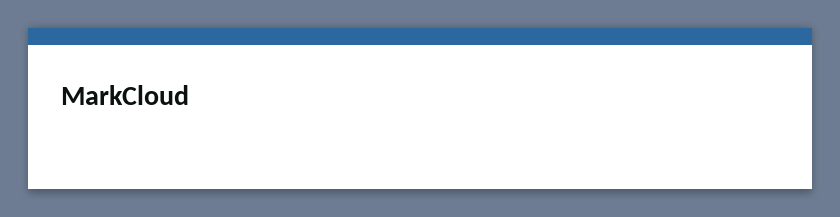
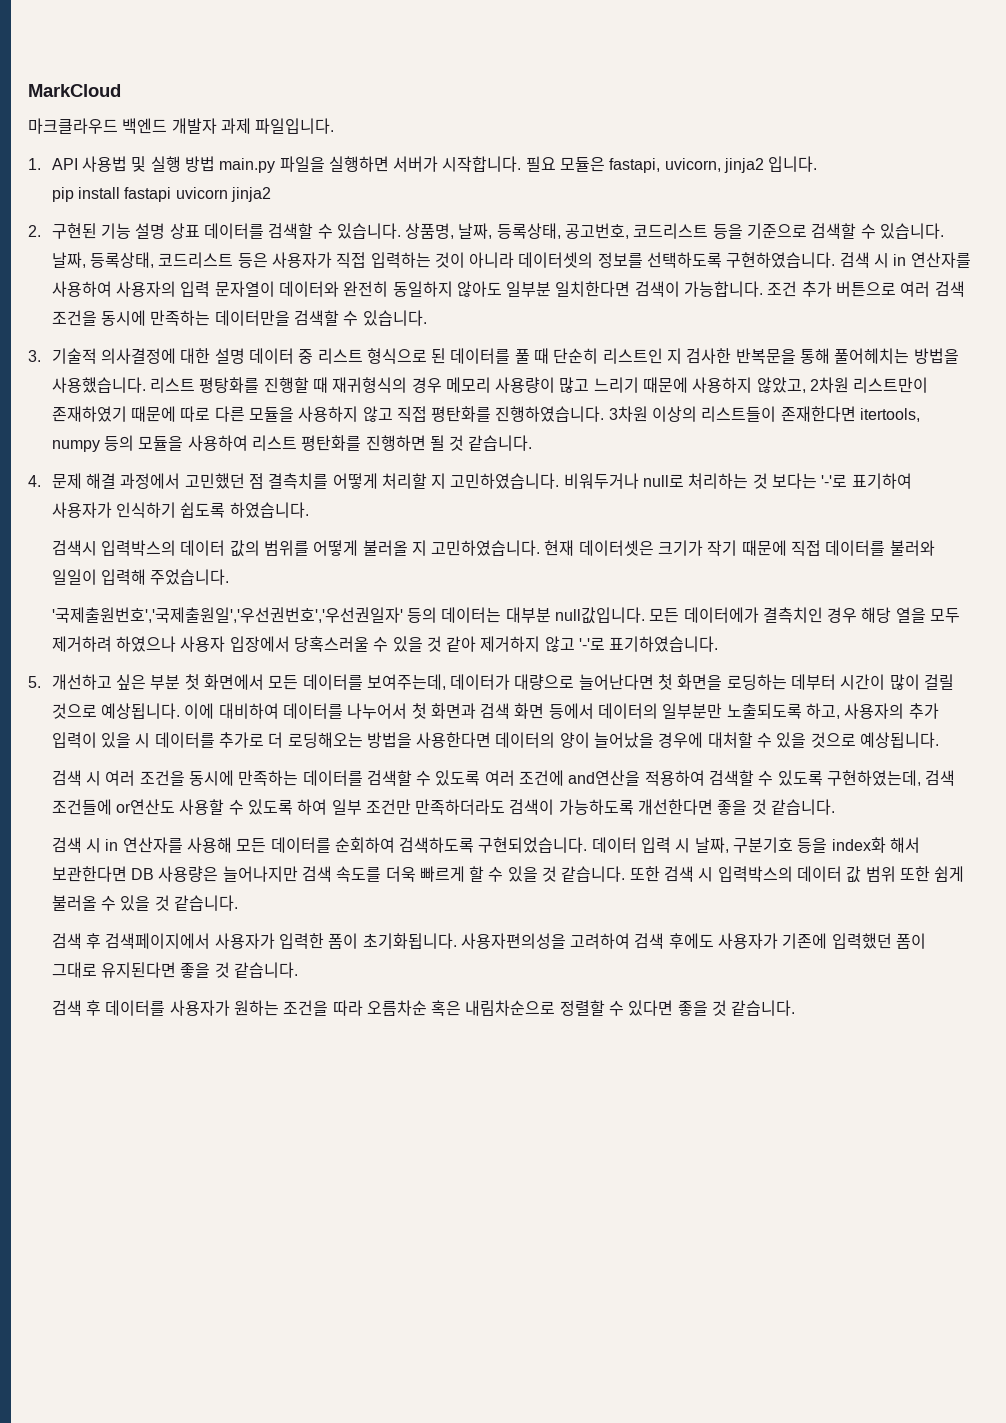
(189, 95) none -> [28,118,335,134] [28,156,818,173] [51,187,271,202] [28,223,945,239] [51,252,971,268] [51,281,965,297] [51,310,427,326] [28,348,959,364] [51,377,929,393] [51,406,921,422] [51,435,533,452] [28,473,912,489] [51,502,309,518] [51,540,935,557] [51,569,230,585] [51,607,961,624] [51,636,719,652] [28,674,955,690] [51,703,939,719] [51,732,940,748] [51,770,956,786] [51,799,836,815] [51,837,921,853] [51,866,965,883] [51,895,238,911] [51,933,927,949] [51,962,298,978] [51,1000,796,1016] // 마크클라우드 백엔드 개발자 과제 파일입니다. // 1. API 사용법 및 실행 방법 main.py 파일을 실행하면 서버가 시작합니다. 필요 모듈은 fastapi, uvicorn, jinja2 입니다. // pip install fastapi uvicorn jinja2 // 2. 구현된 기능 설명 상표 데이터를 검색할 수 있습니다. 상품명, 날짜, 등록상태, 공고번호, 코드리스트 등을 기준으로 검색할 수 있습니다. 날짜, 등록상태, 코드리스트 등은 사용자가 직접 입력하는 것이 아니라 데이터셋의 정보를 선택하도록 구현하였습니다. 검색 시 in 연산자를 사용하여 사용자의 입력 문자열이 데이터와 완전히 동일하지 않아도 일부분 일치한다면 검색이 가능합니다. 조건 추가 버튼으로 여러 검색 조건을 동시에 만족하는 데이터만을 검색할 수 있습니다. // 3. 기술적 의사결정에 대한 설명 데이터 중 리스트 형식으로 된 데이터를 풀 때 단순히 리스트인 지 검사한 반복문을 통해 풀어헤치는 방법을 사용했습니다. 리스트 평탕화를 진행할 때 재귀형식의 경우 메모리 사용량이 많고 느리기 때문에 사용하지 않았고, 2차원 리스트만이 존재하였기 때문에 따로 다른 모듈을 사용하지 않고 직접 평탄화를 진행하였습니다. 3차원 이상의 리스트들이 존재한다면 itertools, numpy 등의 모듈을 사용하여 리스트 평탄화를 진행하면 될 것 같습니다. // 4. 문제 해결 과정에서 고민했던 점 결측치를 어떻게 처리할 지 고민하였습니다. 비워두거나 null로 처리하는 것 보다는 '-'로 표기하여 사용자가 인식하기 쉽도록 하였습니다. // 검색시 입력박스의 데이터 값의 범위를 어떻게 불러올 지 고민하였습니다. 현재 데이터셋은 크기가 작기 때문에 직접 데이터를 불러와 일일이 입력해 주었습니다. // '국제출원번호','국제출원일','우선권번호','우선권일자' 등의 데이터는 대부분 null값입니다. 모든 데이터에가 결측치인 경우 해당 열을 모두 제거하려 하였으나 사용자 입장에서 당혹스러울 수 있을 것 같아 제거하지 않고 '-'로 표기하였습니다. // 5. 개선하고 싶은 부분 첫 화면에서 모든 데이터를 보여주는데, 데이터가 대량으로 늘어난다면 첫 화면을 로딩하는 데부터 시간이 많이 걸릴 것으로 예상됩니다. 이에 대비하여 데이터를 나누어서 첫 화면과 검색 화면 등에서 데이터의 일부분만 노출되도록 하고, 사용자의 추가 입력이 있을 시 데이터를 추가로 더 로딩해오는 방법을 사용한다면 데이터의 양이 늘어났을 경우에 대처할 수 있을 것으로 예상됩니다. // 검색 시 여러 조건을 동시에 만족하는 데이터를 검색할 수 있도록 여러 조건에 and연산을 적용하여 검색할 수 있도록 구현하였는데, 검색 조건들에 or연산도 사용할 수 있도록 하여 일부 조건만 만족하더라도 검색이 가능하도록 개선한다면 좋을 것 같습니다. // 검색 시 in 연산자를 사용해 모든 데이터를 순회하여 검색하도록 구현되었습니다. 데이터 입력 시 날짜, 구분기호 등을 index화 해서 보관한다면 DB 사용량은 늘어나지만 검색 속도를 더욱 빠르게 할 수 있을 것 같습니다. 또한 검색 시 입력박스의 데이터 값 범위 또한 쉼게 불러올 수 있을 것 같습니다. // 검색 후 검색페이지에서 사용자가 입력한 폼이 초기화됩니다. 사용자편의성을 고려하여 검색 후에도 사용자가 기존에 입력했던 폼이 그대로 유지된다면 좋을 것 같습니다. // 검색 후 데이터를 사용자가 원하는 조건을 따라 오름차순 혹은 내림차순으로 정렬할 수 있다면 좋을 것 같습니다.

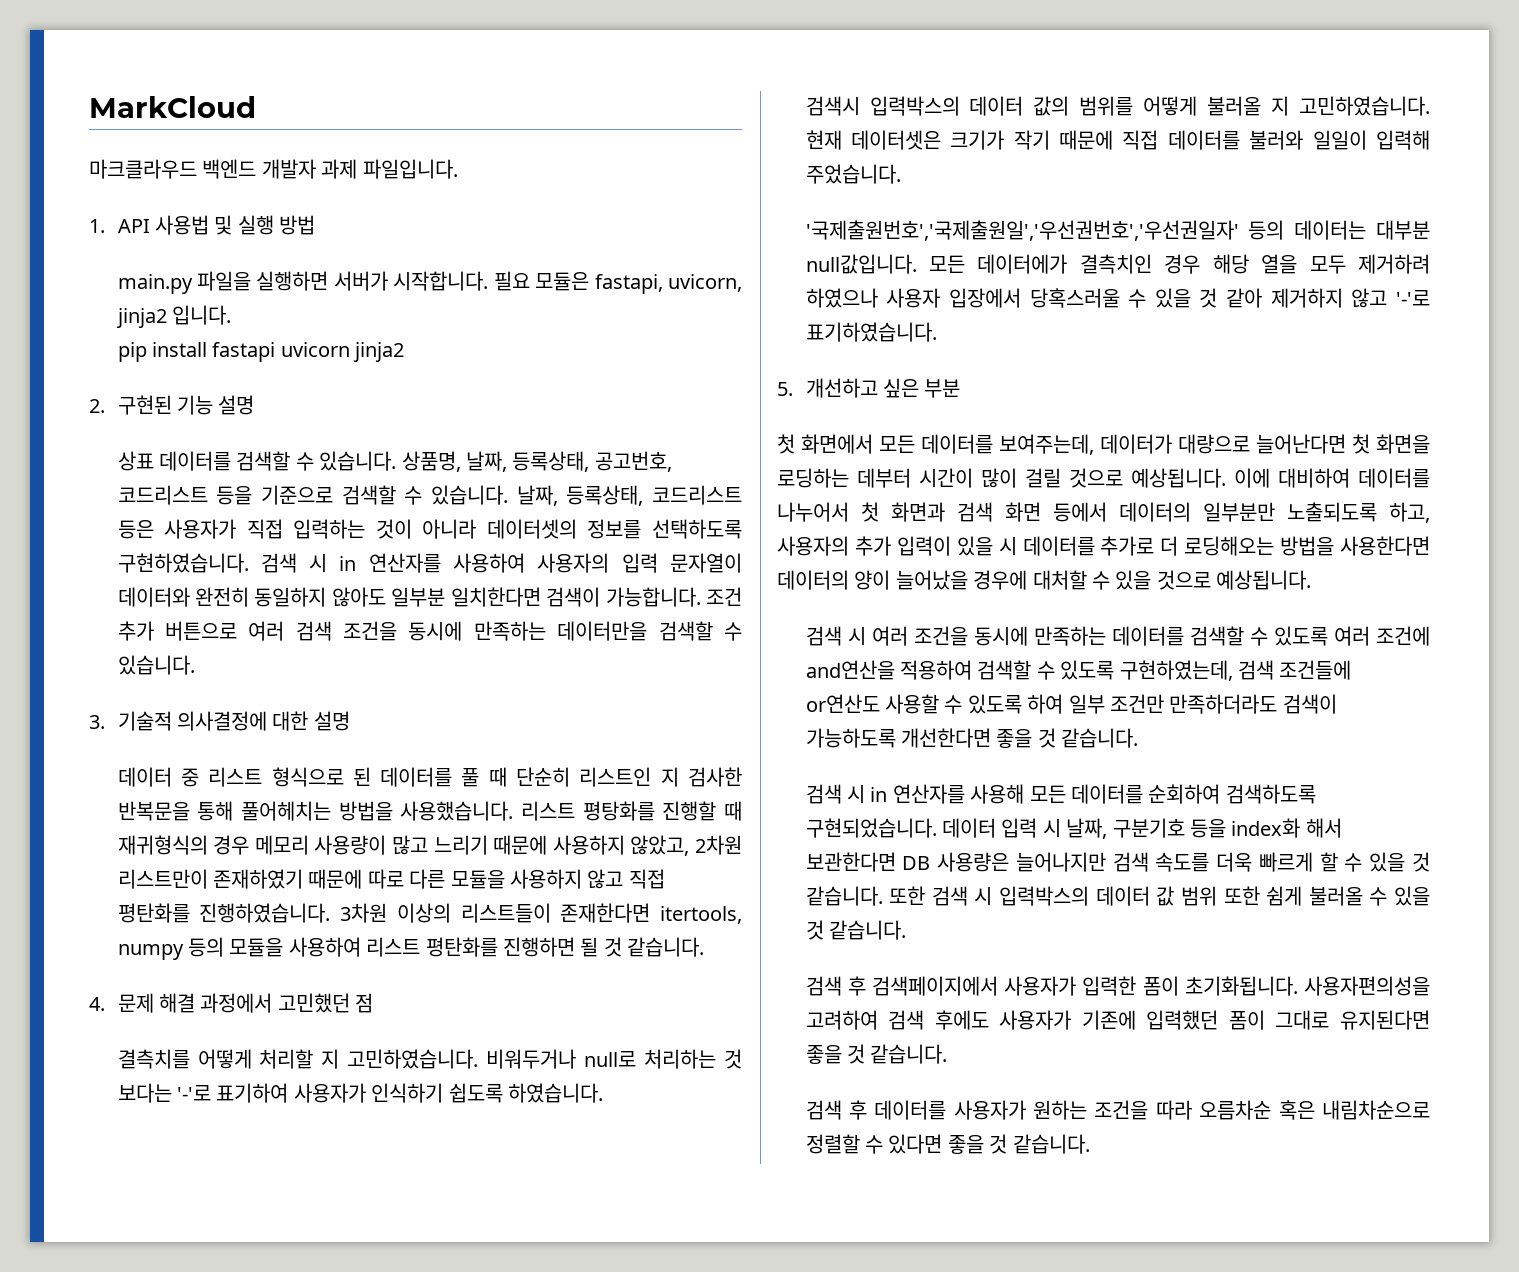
(215, 164) none -> (316, 225) //
(166, 231) none -> (255, 405) //
(245, 356) none -> (350, 721) //
(264, 481) none -> (374, 1003) //
(181, 682) none -> (961, 388) //

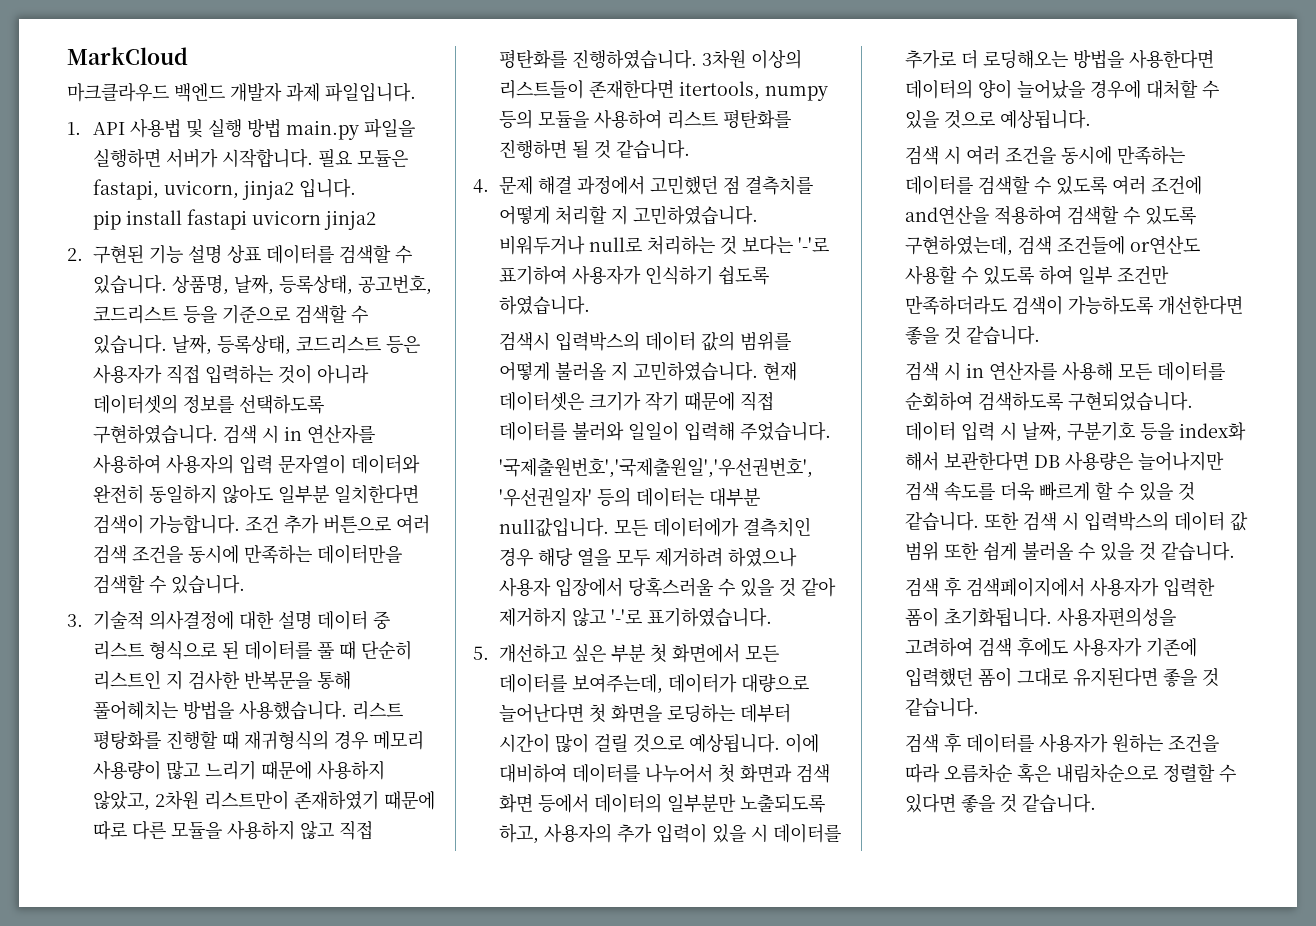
(316, 225) // -> (282, 128) none
(255, 405) // -> (223, 253) none
(350, 721) // -> (313, 619) none
(374, 1003) // -> (741, 185) none
(961, 388) // -> (646, 653) none

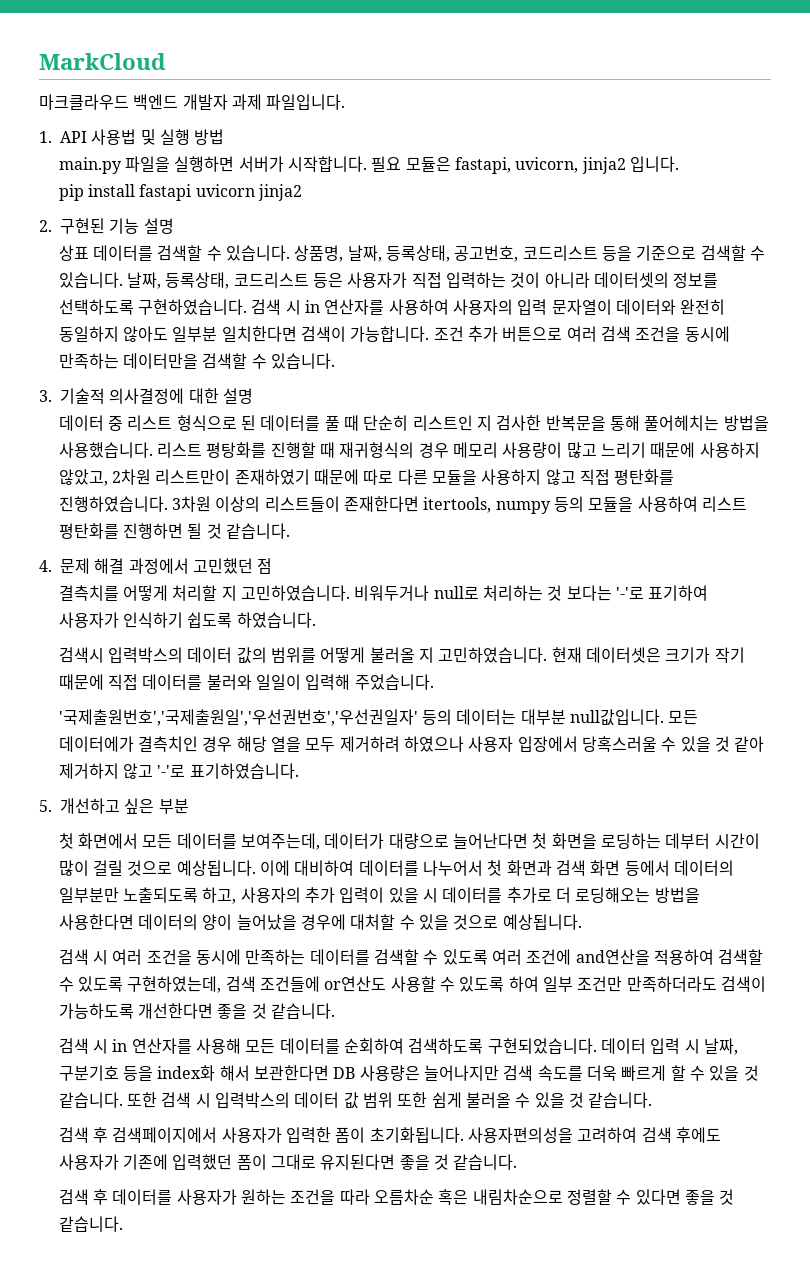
(282, 128) none -> (225, 137) //
(223, 253) none -> (174, 226) //
(313, 619) none -> (253, 396) //
(741, 185) none -> (273, 566) //
(646, 653) none -> (189, 806) //

